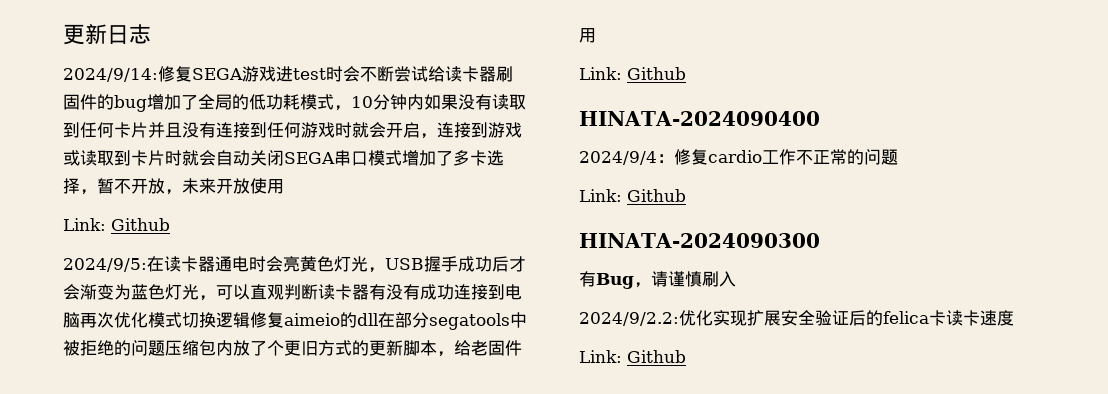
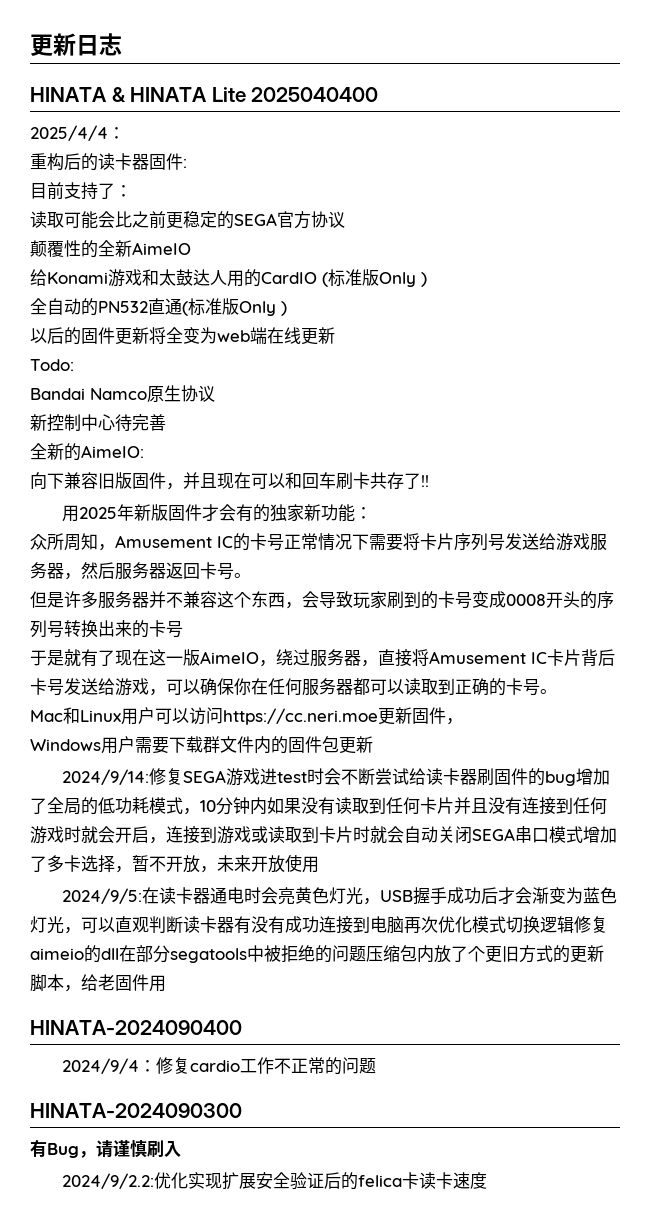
(151, 34) none -> [30,87,379,102] [30,125,125,141] [30,153,187,171] [30,182,132,200] [30,211,345,229] [30,240,191,258] [30,269,427,287] [30,298,287,316] [30,327,335,345] [30,359,74,371] [30,385,215,402] [30,414,166,432] [30,443,144,461] [30,472,429,490] [62,504,373,522] [30,533,607,551] [30,562,251,580] [30,591,614,609] [30,620,183,638] [30,649,615,667] [30,678,557,696] [30,707,463,725] [30,736,373,754] // HINATA & HINATA Lite 2025040400 // 2025/4/4： // 重构后的读卡器固件: // 目前支持了： // 读取可能会比之前更稳定的SEGA官方协议 // 颠覆性的全新AimeIO // 给Konami游戏和太鼓达人用的CardIO (标准版Only ) // 全自动的PN532直通(标准版Only ) // 以后的固件更新将全变为web端在线更新 // Todo: // Bandai Namco原生协议 // 新控制中心待完善 // 全新的AimeIO: // 向下兼容旧版固件，并且现在可以和回车刷卡共存了!! // 用2025年新版固件才会有的独家新功能： // 众所周知，Amusement IC的卡号正常情况下需要将卡片序列号发送给游戏服务器，然后服务器返回卡号。 // 但是许多服务器并不兼容这个东西，会导致玩家刷到的卡号变成0008开头的序列号转换出来的卡号 // 于是就有了现在这一版AimeIO，绕过服务器，直接将Amusement IC卡片背后卡号发送给游戏，可以确保你在任何服务器都可以读取到正确的卡号。 // Mac和Linux用户可以访问https://cc.neri.moe更新固件， // Windows用户需要下载群文件内的固件包更新
[63,218,170,231] // Link: Github -> (319, 864) none
[579,67,686,80] // Link: Github -> (166, 983) none
[579,189,686,202] // Link: Github -> (377, 1066) none
[579,350,686,363] // Link: Github -> (488, 1180) none

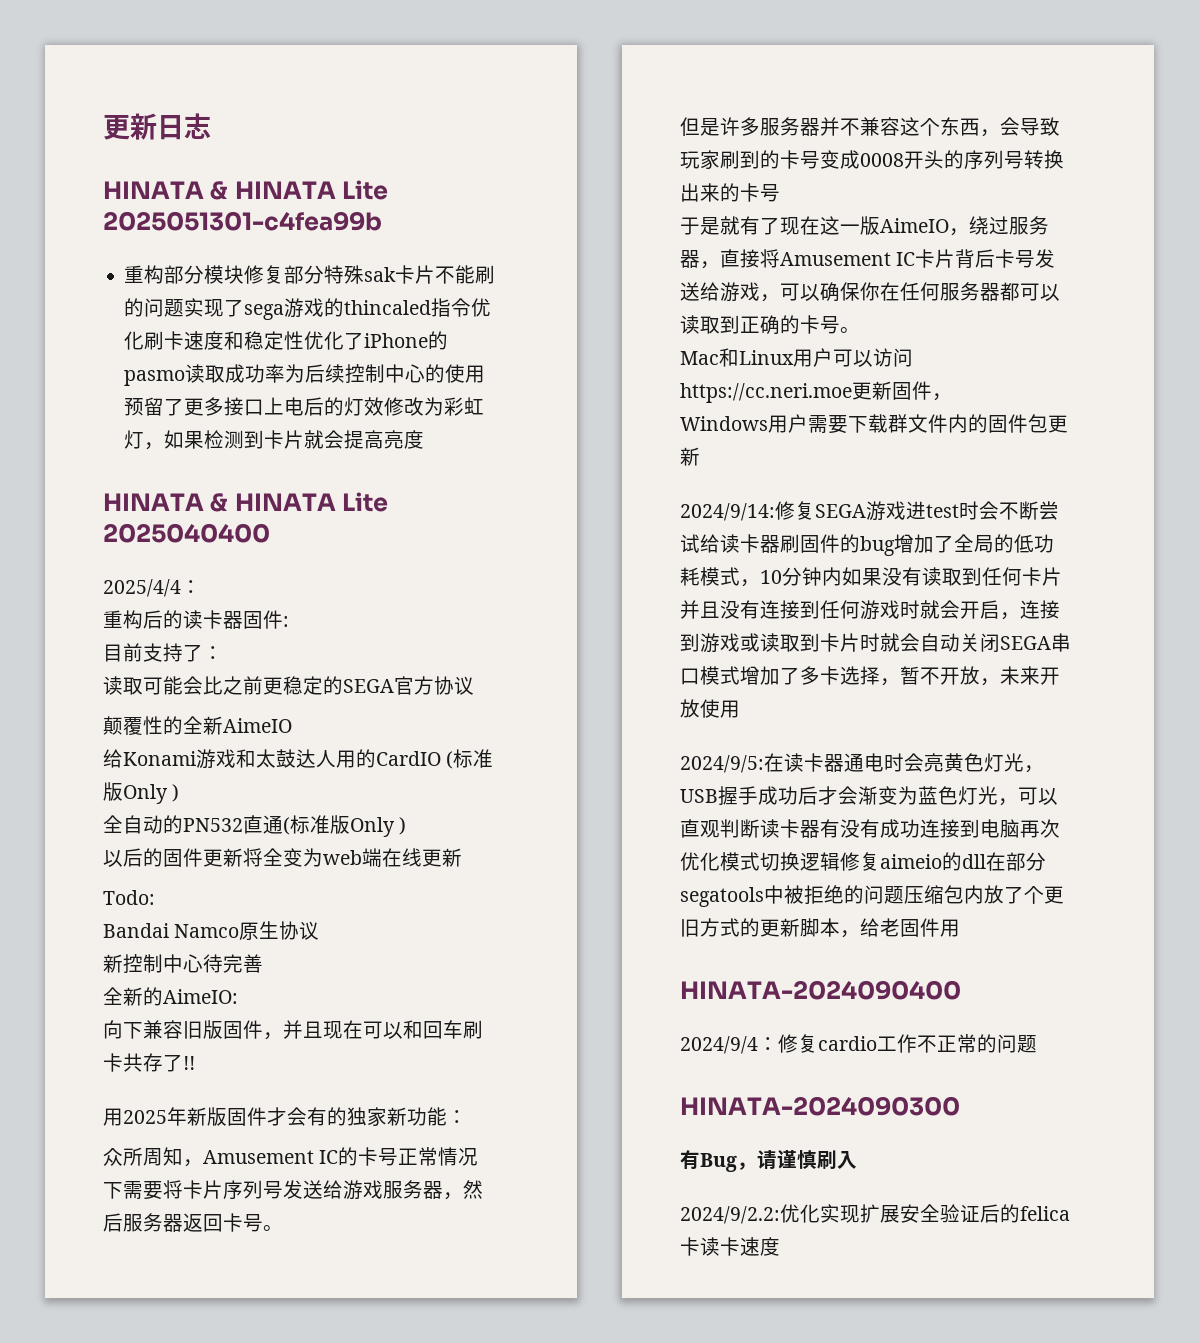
(122, 44) none -> [103,180,389,200] [103,211,382,231] [124,265,496,284] [124,298,492,320] [124,331,449,350] [124,364,486,386] [124,397,485,416] [124,430,425,450] // HINATA & HINATA Lite 2025051301-c4fea99b // 重构部分模块修复部分特殊sak卡片不能刷的问题实现了sega游戏的thincaled指令优化刷卡速度和稳定性优化了iPhone的pasmo读取成功率为后续控制中心的使用预留了更多接口上电后的灯效修改为彩虹灯，如果检测到卡片就会提高亮度

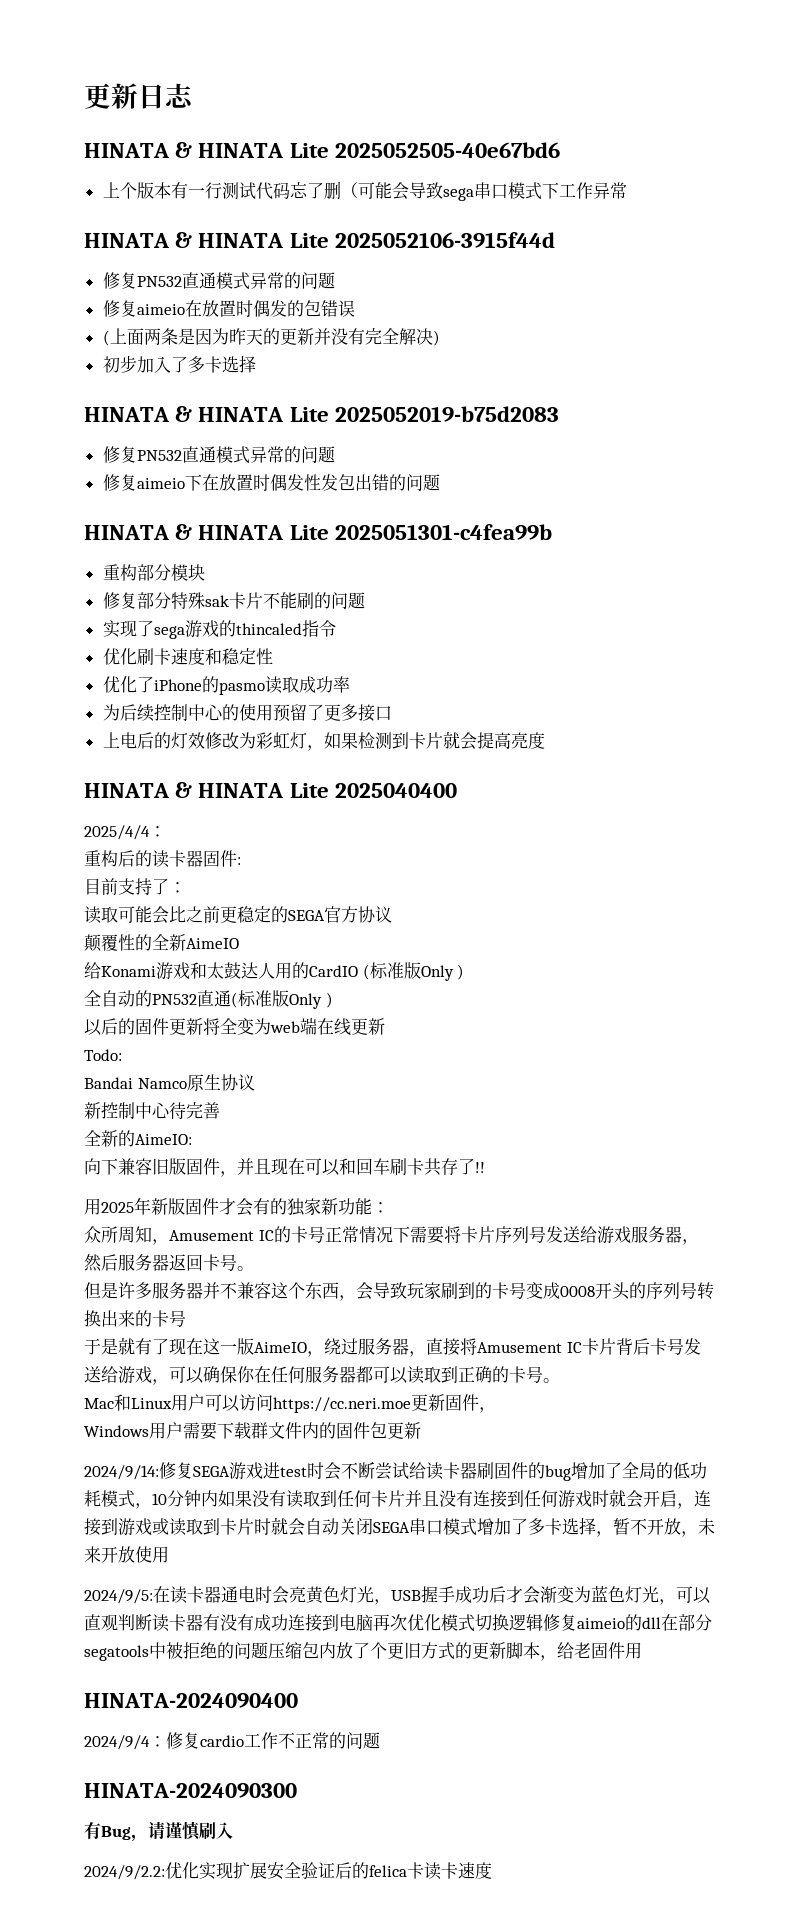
(211, 126) none -> [84,142,560,158] [102,181,627,201] [84,232,555,248] [102,272,335,290] [102,300,355,317] [102,328,440,346] [102,355,256,373] [84,406,559,422] [102,446,335,464] [102,474,440,491] // HINATA & HINATA Lite 2025052505-40e67bd6 // 上个版本有一行测试代码忘了删（可能会导致sega串口模式下工作异常 // HINATA & HINATA Lite 2025052106-3915f44d // 修复PN532直通模式异常的问题 // 修复aimeio在放置时偶发的包错误 // (上面两条是因为昨天的更新并没有完全解决) // 初步加入了多卡选择 // HINATA & HINATA Lite 2025052019-b75d2083 // 修复PN532直通模式异常的问题 // 修复aimeio下在放置时偶发性发包出错的问题
(245, 274) none -> (205, 572) //
(185, 308) none -> (365, 600) //
(472, 307) none -> (336, 628) //
(305, 340) none -> (273, 656) //
(286, 373) none -> (350, 684) //
(265, 407) none -> (392, 713) //

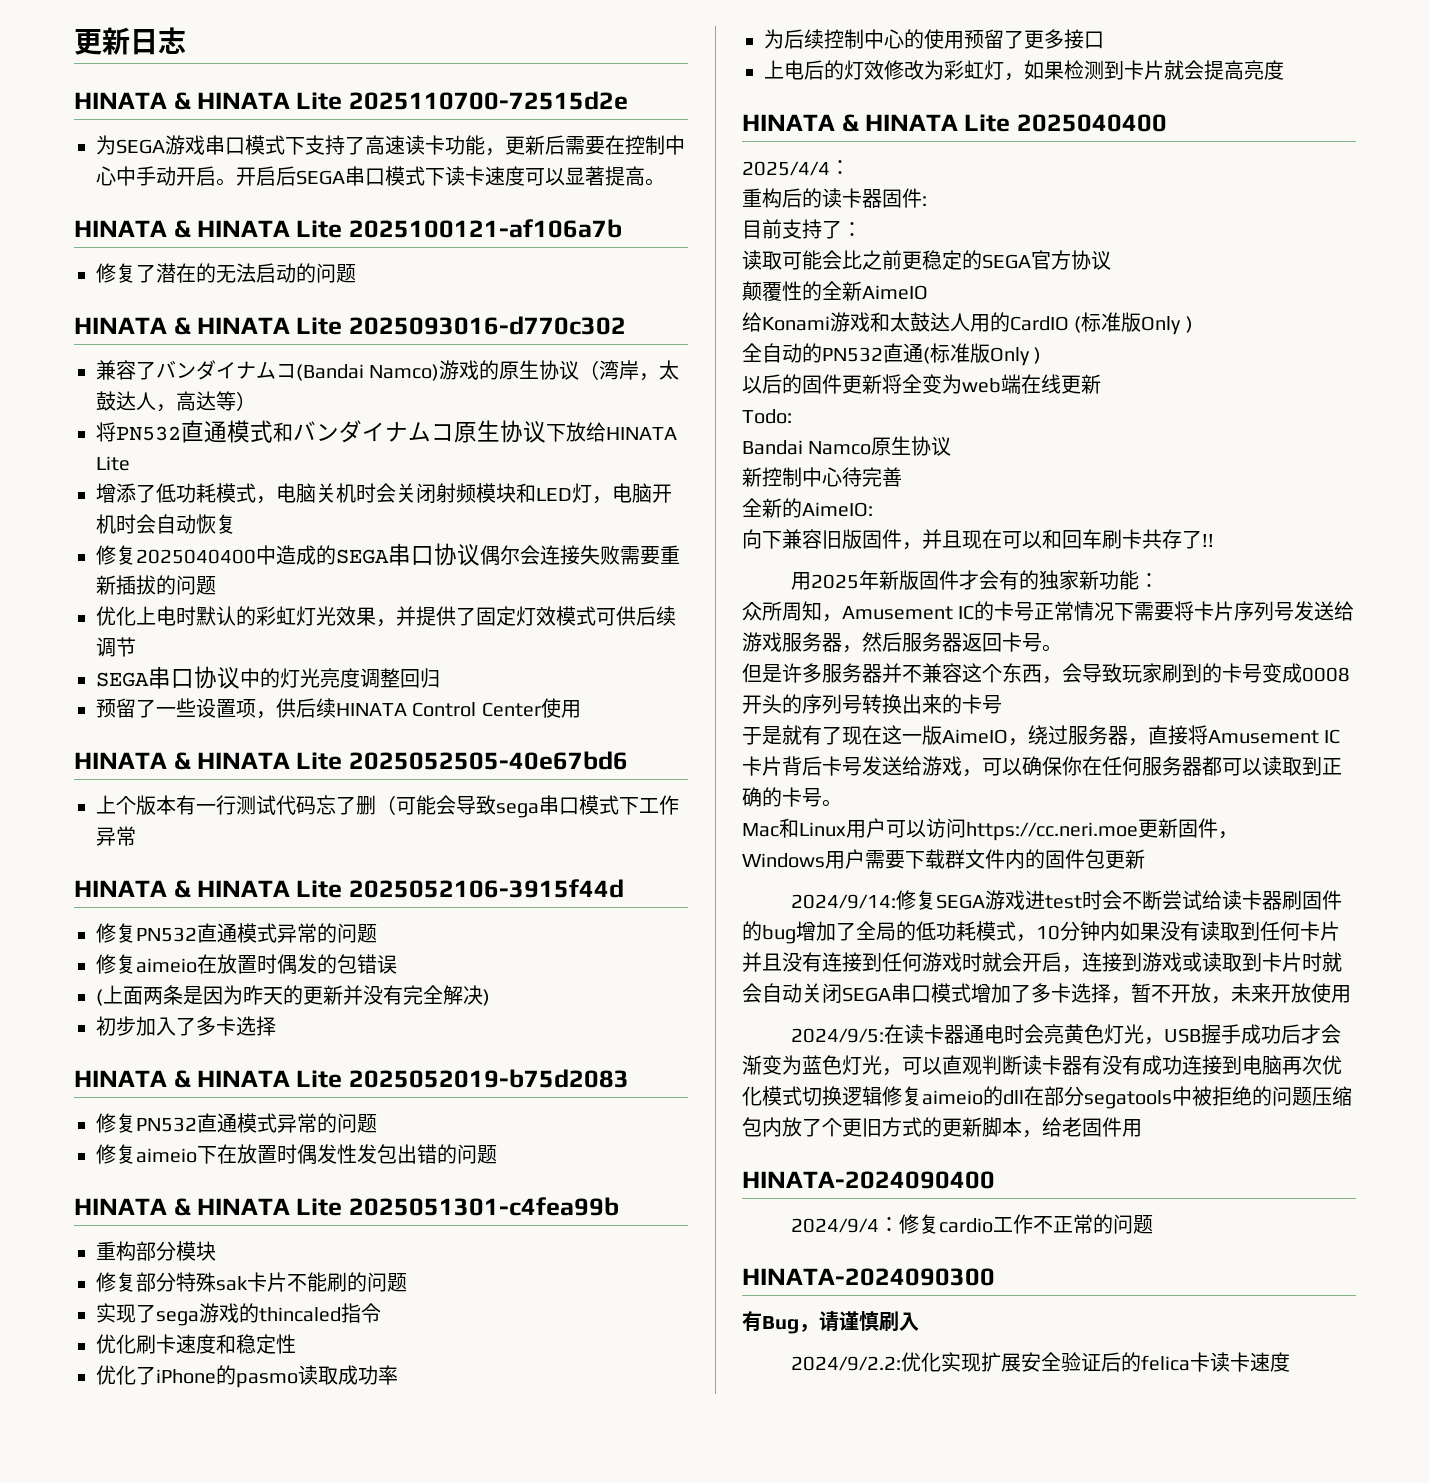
(194, 95) none -> [74,91,628,110] [96,135,685,156] [96,166,665,186] [74,219,622,238] [96,263,356,283] [74,316,626,335] [96,360,680,381] [96,391,256,412] [96,420,677,443] [96,456,130,471] [96,483,672,504] [96,514,236,534] [96,543,680,566] [96,575,216,595] [96,606,676,627] [96,637,136,657] [96,666,440,689] [96,698,581,719] // HINATA & HINATA Lite 2025110700-72515d2e // 为SEGA游戏串口模式下支持了高速读卡功能，更新后需要在控制中心中手动开启。开启后SEGA串口模式下读卡速度可以显著提高。 // HINATA & HINATA Lite 2025100121-af106a7b // 修复了潜在的无法启动的问题 // HINATA & HINATA Lite 2025093016-d770c302 // 兼容了バンダイナムコ(Bandai Namco)游戏的原生协议（湾岸，太鼓达人，高达等） // 将PN532直通模式和バンダイナムコ原生协议下放给HINATA Lite // 增添了低功耗模式，电脑关机时会关闭射频模块和LED灯，电脑开机时会自动恢复 // 修复2025040400中造成的SEGA串口协议偶尔会连接失败需要重新插拔的问题 // 优化上电时默认的彩虹灯光效果，并提供了固定灯效模式可供后续调节 // SEGA串口协议中的灯光亮度调整回归 // 预留了一些设置项，供后续HINATA Control Center使用

